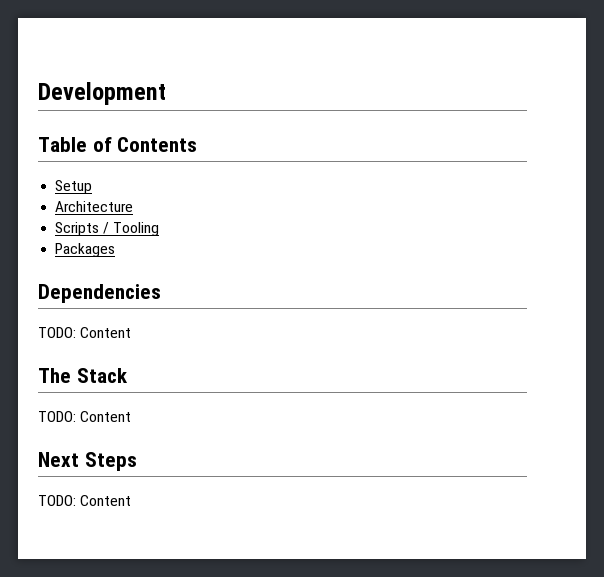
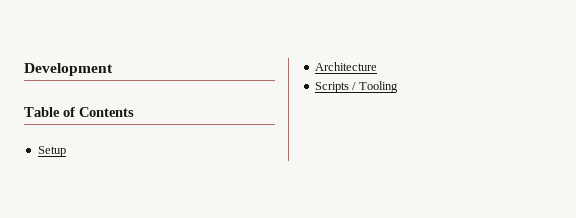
[55,243,116,257] [38,284,161,303] [38,327,132,338] [38,368,128,383] [38,411,132,422] [38,452,137,471] [38,495,132,506] // Packages // Dependencies // TODO: Content // The Stack // TODO: Content // Next Steps // TODO: Content -> (398, 87) none

